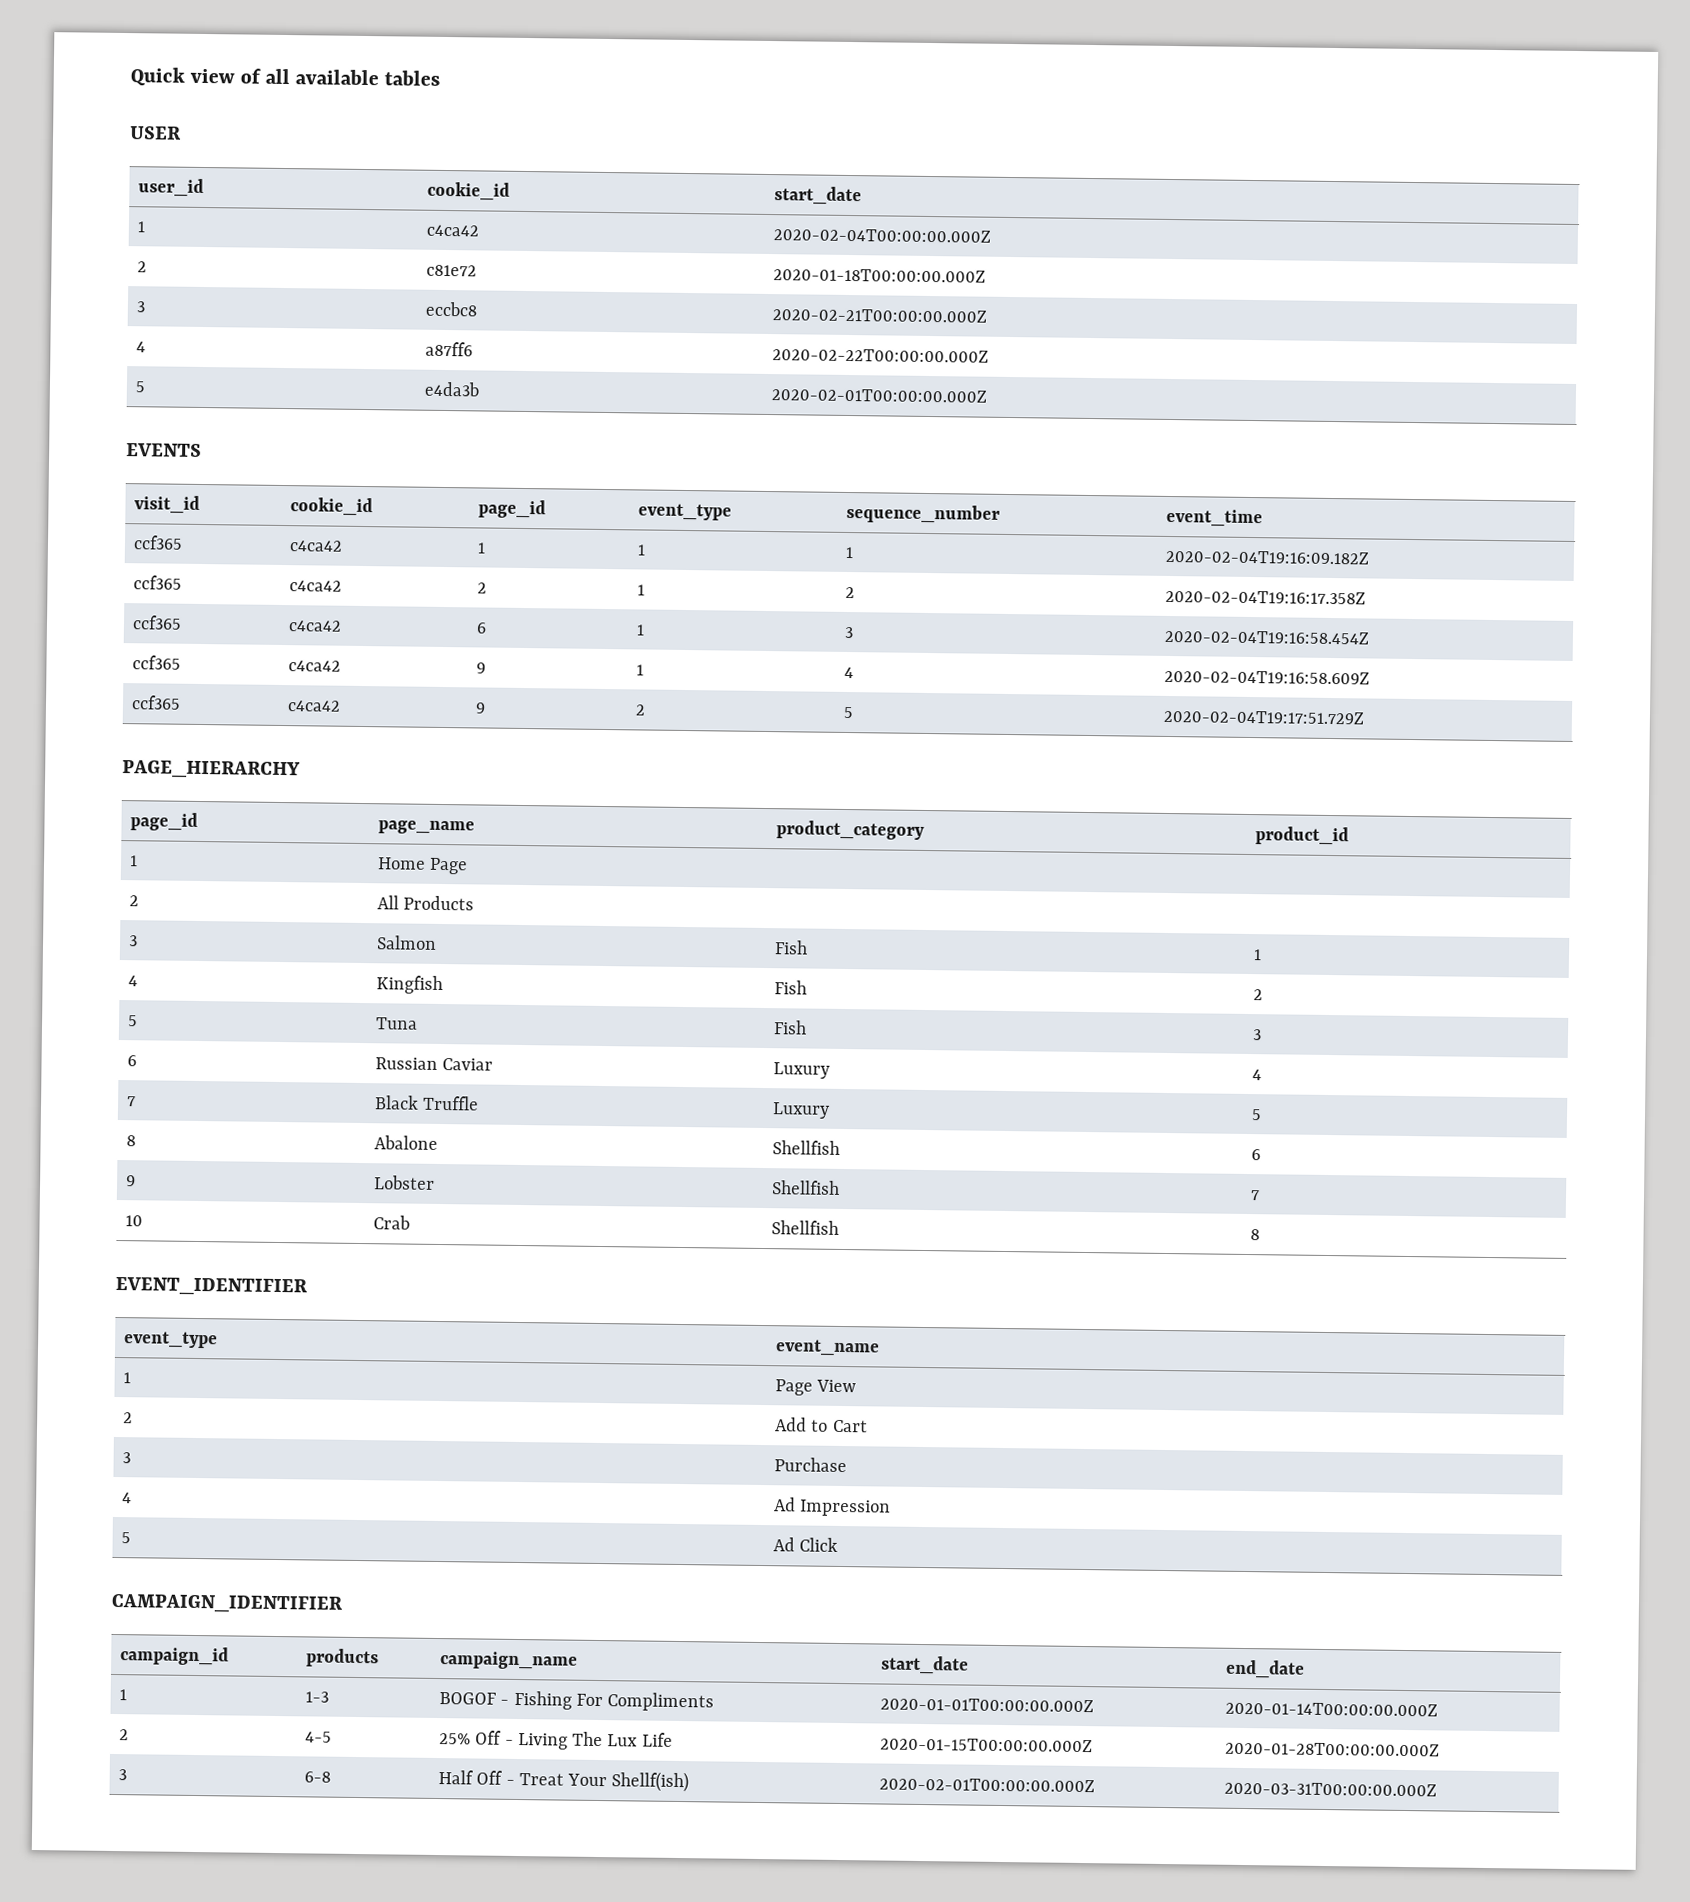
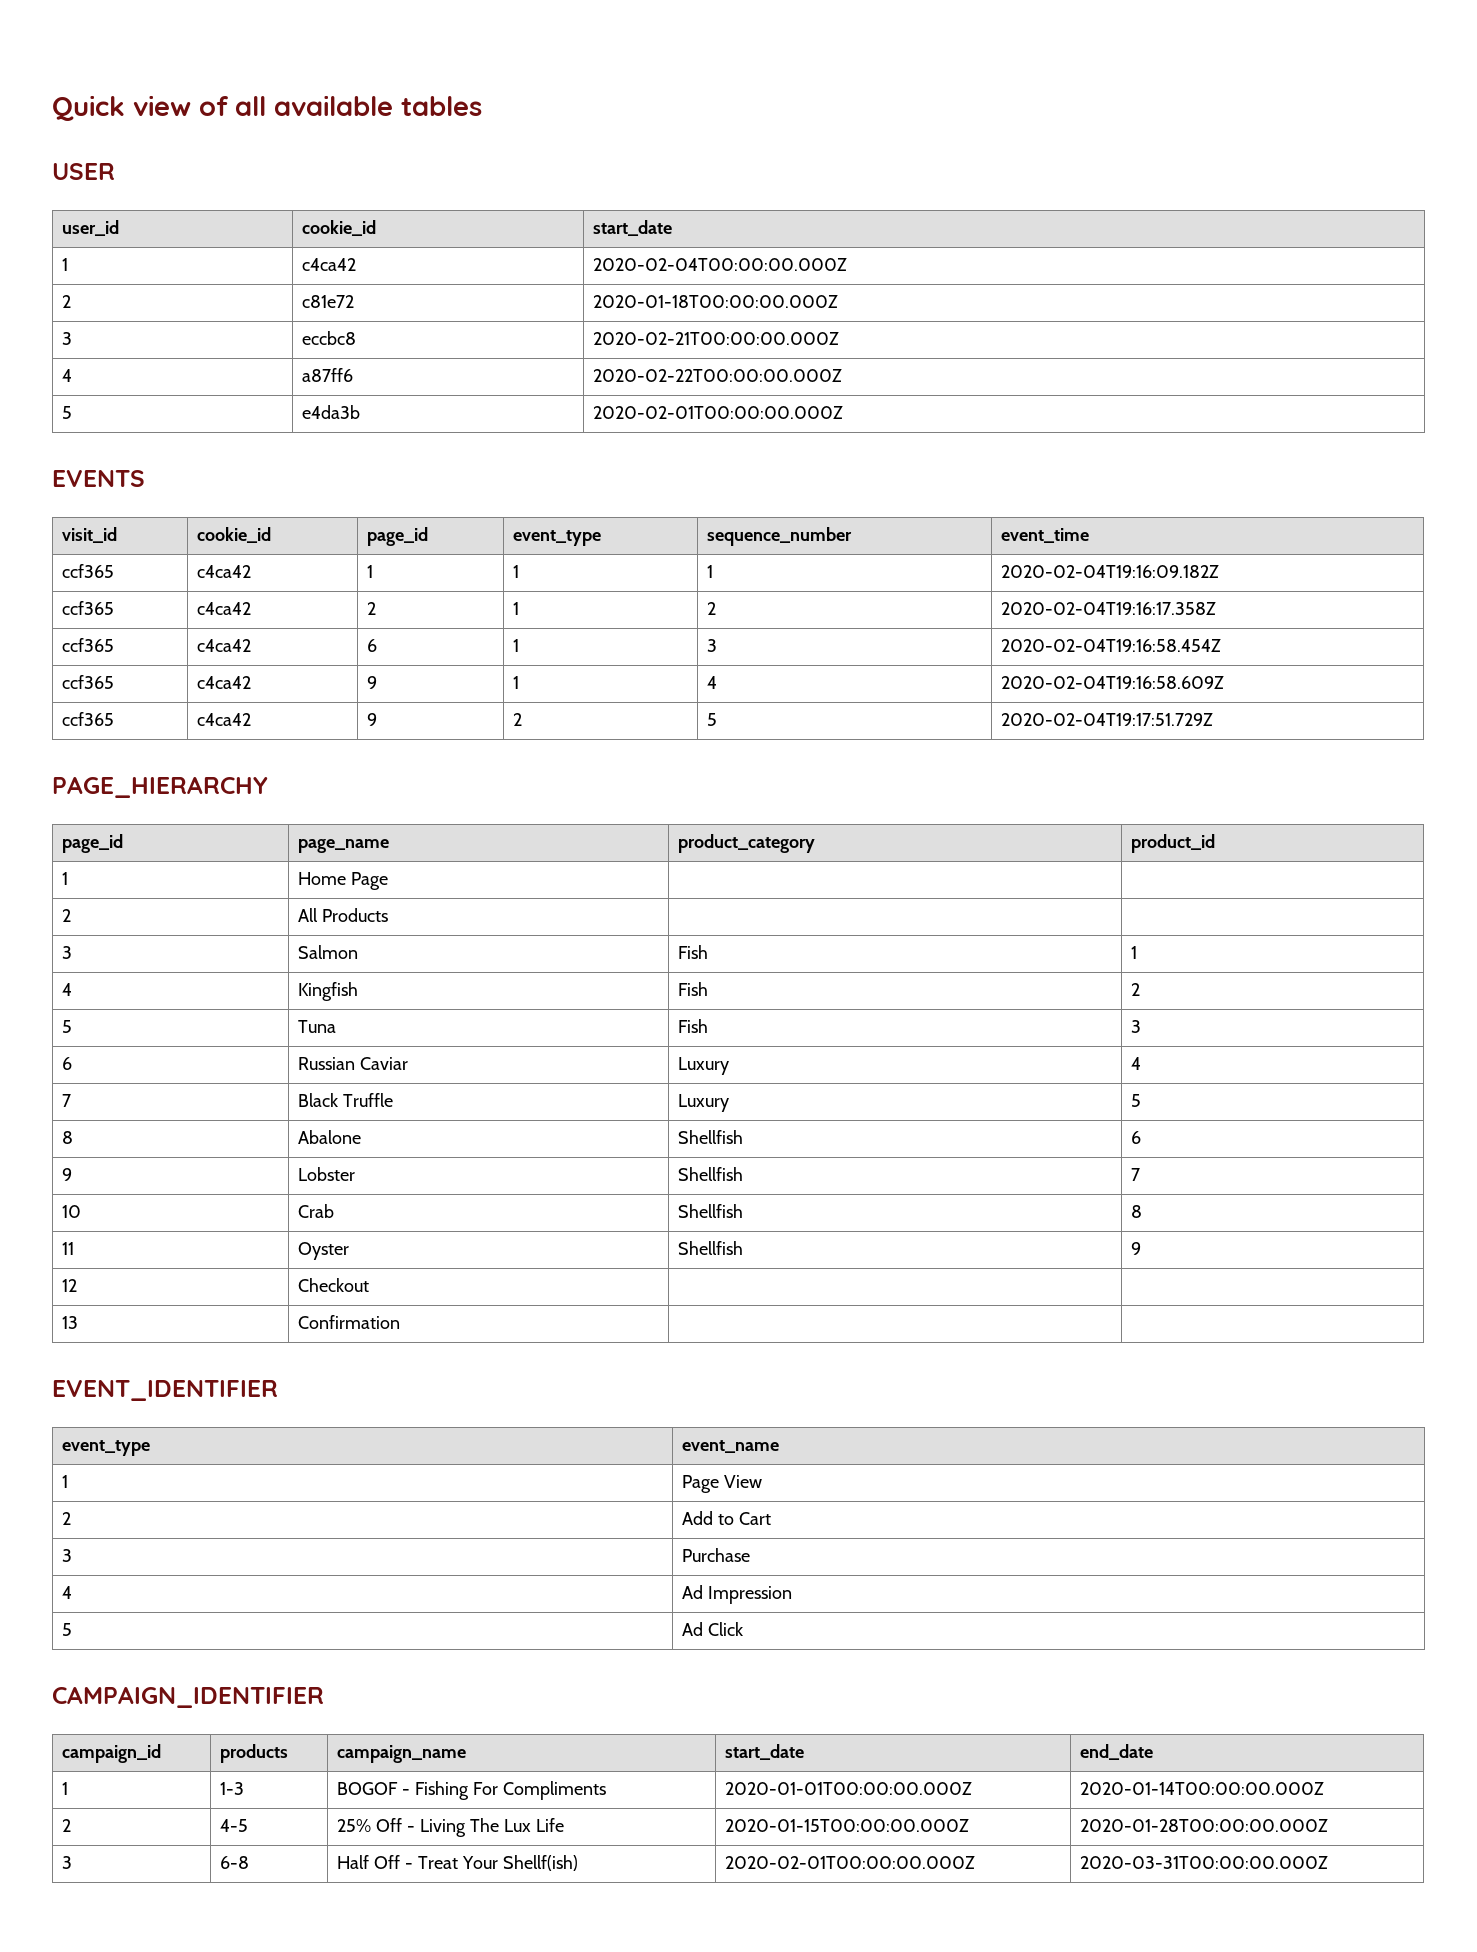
(1261, 1235) none -> [62,1242,75,1255] [298,1242,350,1260] [678,1241,744,1255] [1131,1242,1142,1255] [62,1279,78,1292] [298,1278,370,1292] [62,1316,79,1329] [298,1315,401,1329] // 11 | Oyster | Shellfish | 9 // 12 | Checkout | | // 13 | Confirmation | |

